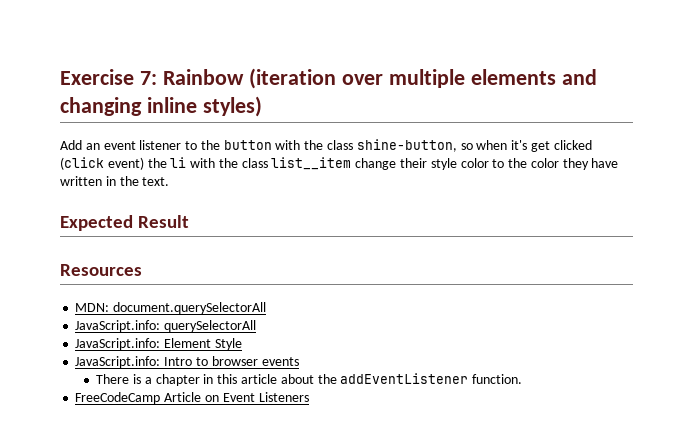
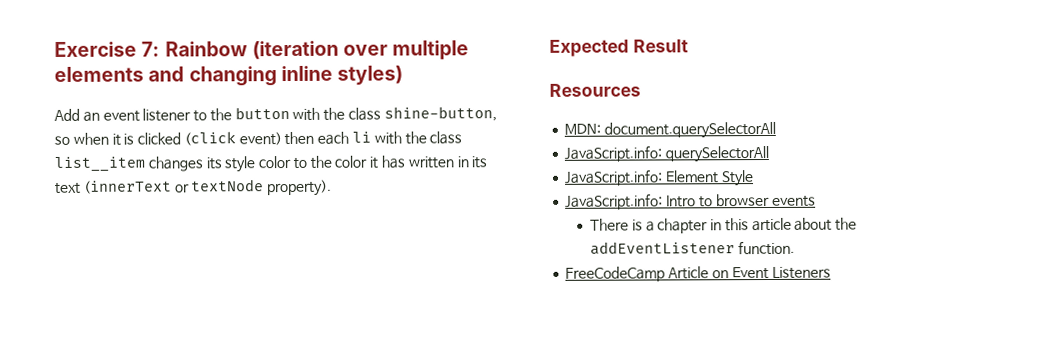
[511,140,550,152] it's get -> [111,133,135,146] it is
[147,158,167,168] the -> [284,131,350,146] then each
[355,158,428,170] change their -> [147,156,222,172] changes its
[562,158,619,170] [60,176,170,186] they have written in the text. -> [369,155,488,169] [55,179,333,197] it has written in its text (innerText or textNode property).

